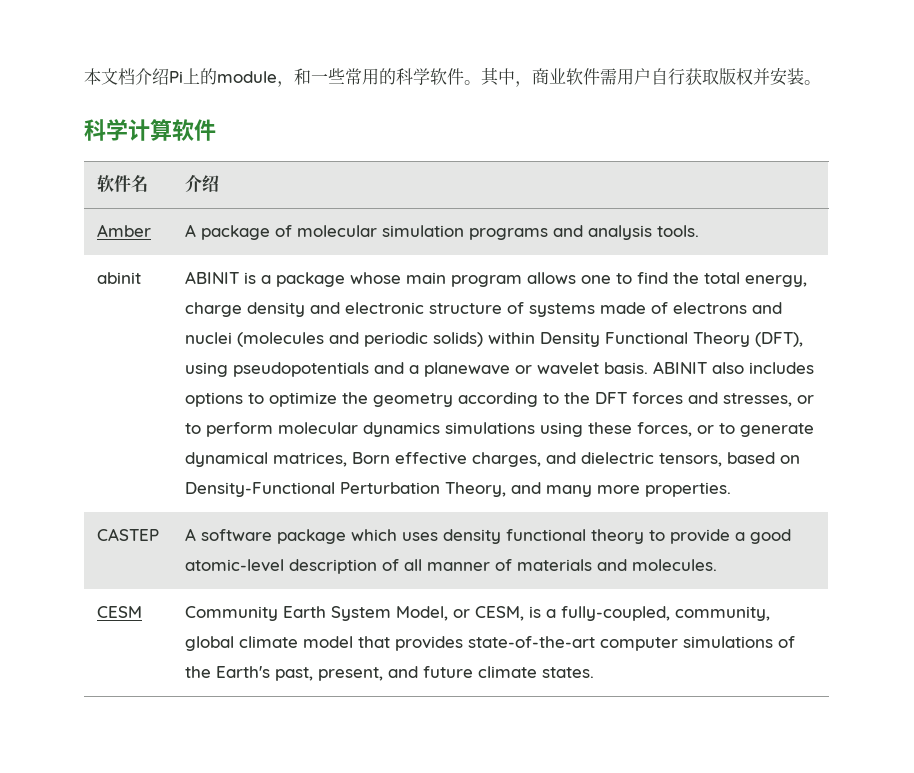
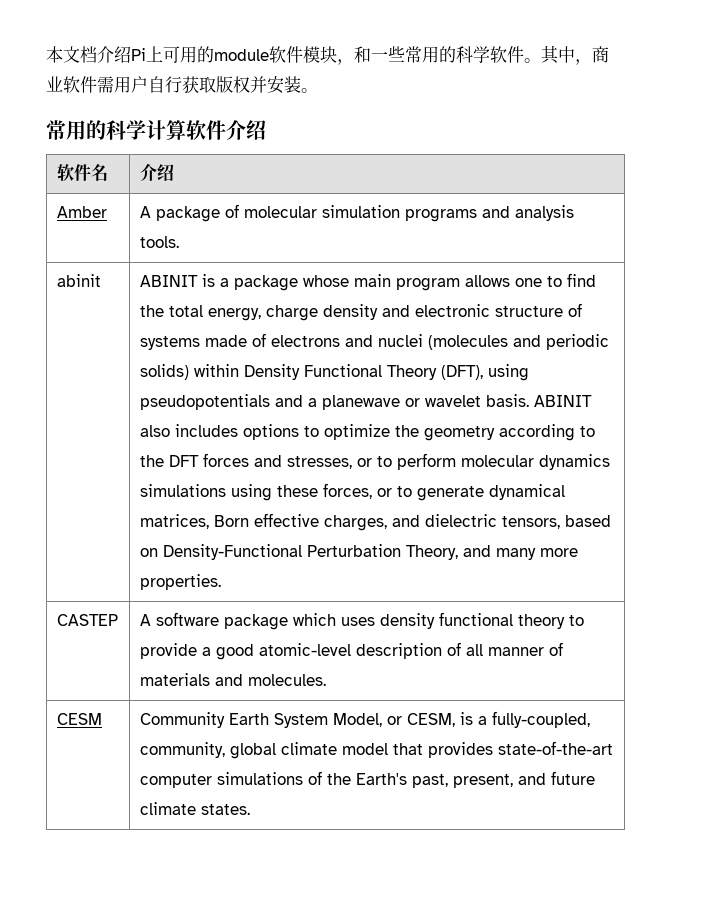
[200,68,277,85] 的module -> [163,46,337,63] 可用的module软件模块
(821, 82) none -> [46,120,106,140] 常用的
(216, 130) none -> [226,120,266,140] 介绍

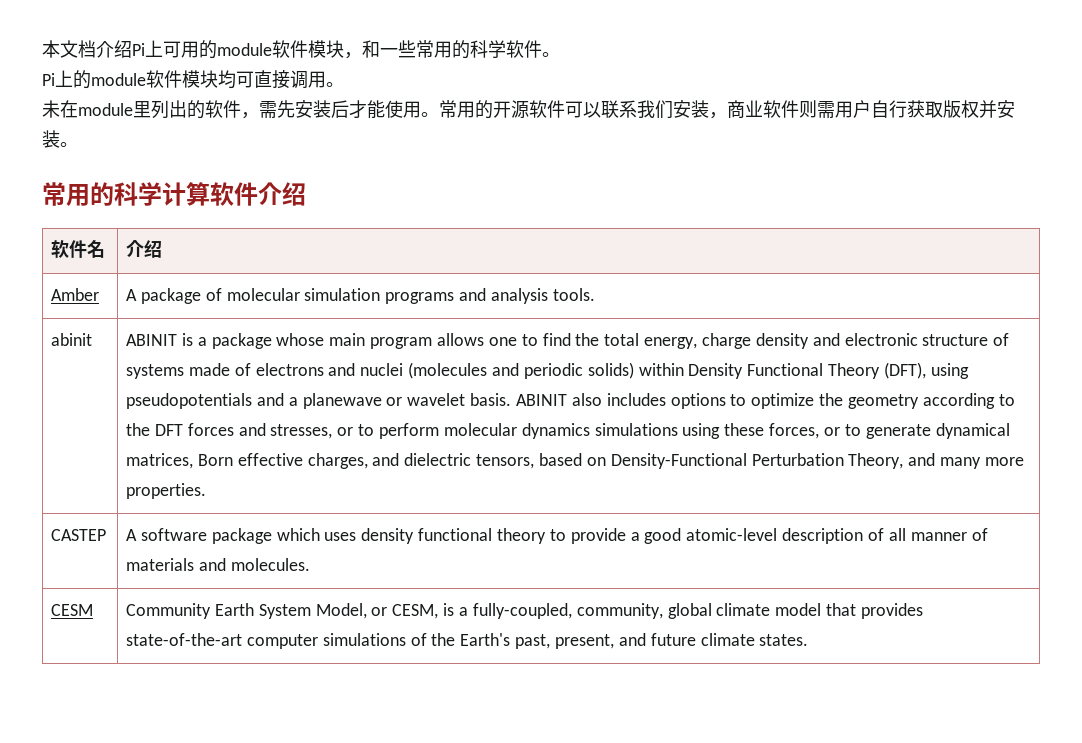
[541,45,575,64] 其中 -> [42,70,344,89] [42,100,709,119] // Pi上的module软件模块均可直接调用。 // 未在module里列出的软件，需先安装后才能使用。常用的开源软件可以联系我们安装
(97, 84) none -> [799,100,817,118] 则

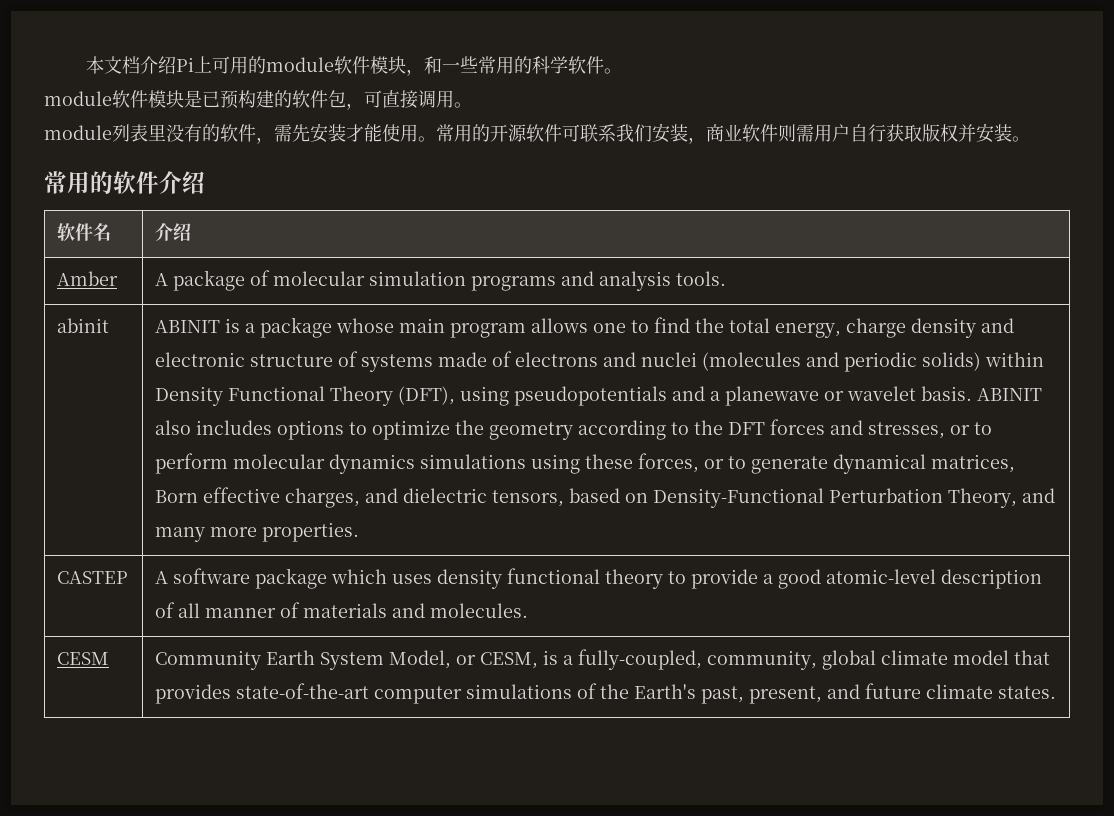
[42,70,236,89] Pi上的module软件模块均 -> [44,90,364,110] module软件模块是已预构建的软件包，
[42,100,187,119] 未在module里列出 -> [44,124,202,142] module列表里没有
[331,100,349,118] 后 -> (346, 133) none
[583,102,601,118] 以 -> (580, 133) none
[114,182,210,206] 科学计算 -> (113, 182) none

